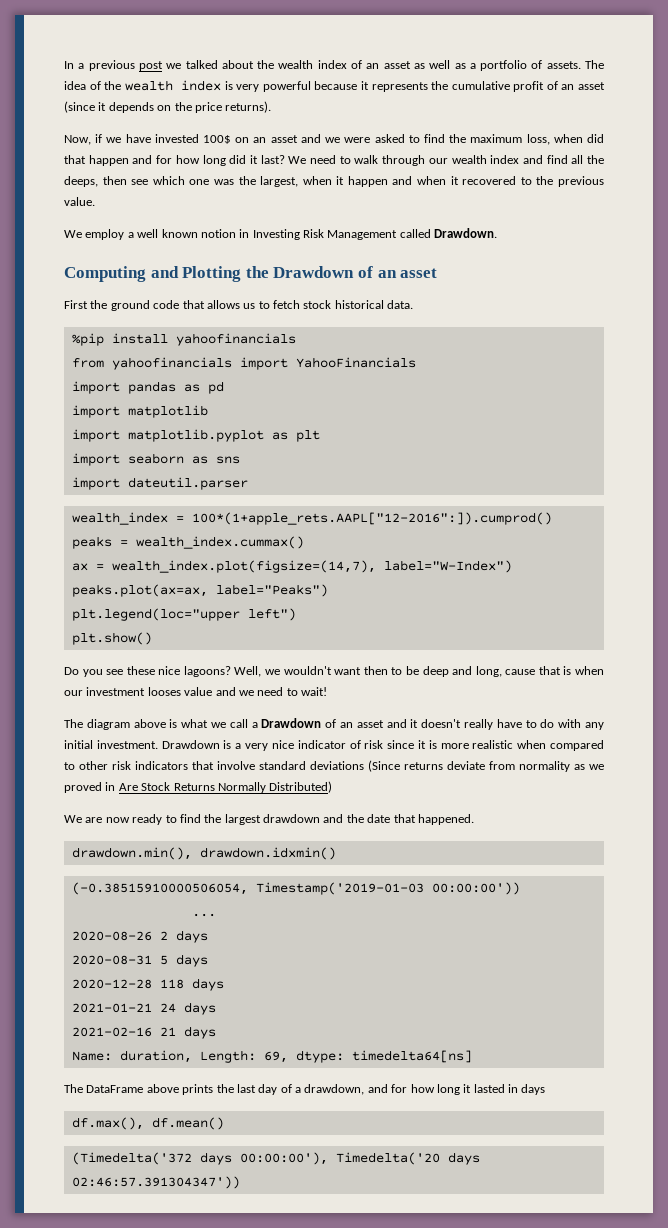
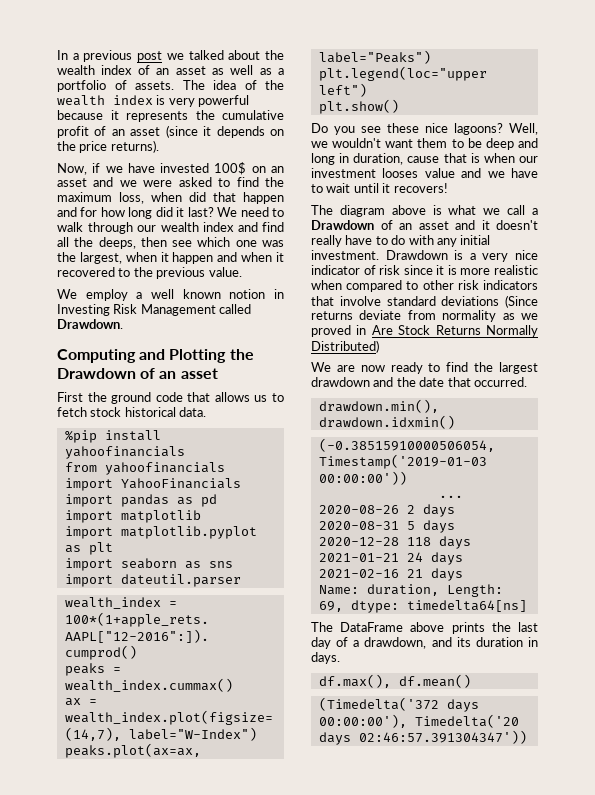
[363,666,388,675] then -> [417,138,448,148] them
[475,666,502,677] long, -> [311,153,404,165] long in duration,
[257,687,327,696] need to wait! -> [511,168,538,178] [311,183,448,193] have to wait until it recovers!
[417,814,474,825] happened. -> [473,377,527,387] occurred.
[391,1084,546,1095] for how long it lasted in days -> [456,637,538,647] [311,652,340,664] its duration in days.

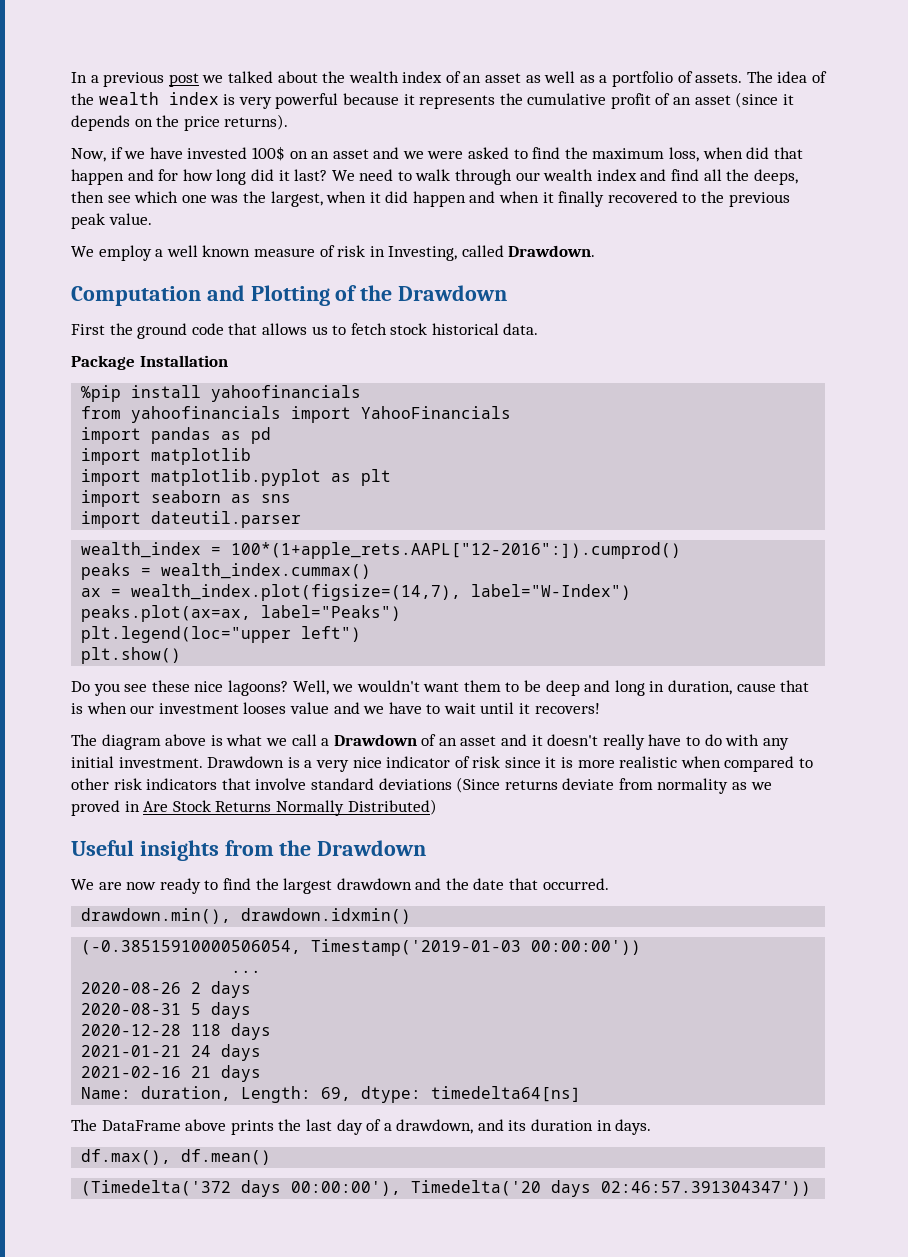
(169, 257) none -> [385,191,409,203] did
(284, 257) none -> [558,191,605,207] finally
(206, 273) none -> [71,213,105,229] peak
[229,289,284,299] [57,304,216,316] notion in Investing Risk Management -> [253,245,458,261] measure of risk in Investing,
[57,349,136,363] Computing -> [71,286,201,306] Computation
[229,349,254,360] [57,368,218,379] the Drawdown of an asset -> [335,285,508,301] of the Drawdown
(207, 412) none -> [71,355,228,370] // Package Installation
(379, 346) none -> [71,840,427,861] // Useful insights from the Drawdown

